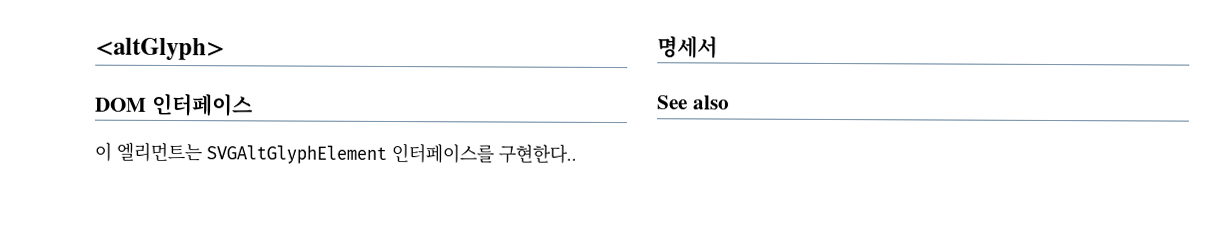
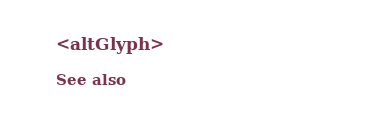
[94,92,253,117] [94,142,577,164] [657,35,718,59] // DOM 인터페이스 // 이 엘리먼트는 SVGAltGlyphElement 인터페이스를 구현한다.. // 명세서 -> (164, 45) none

